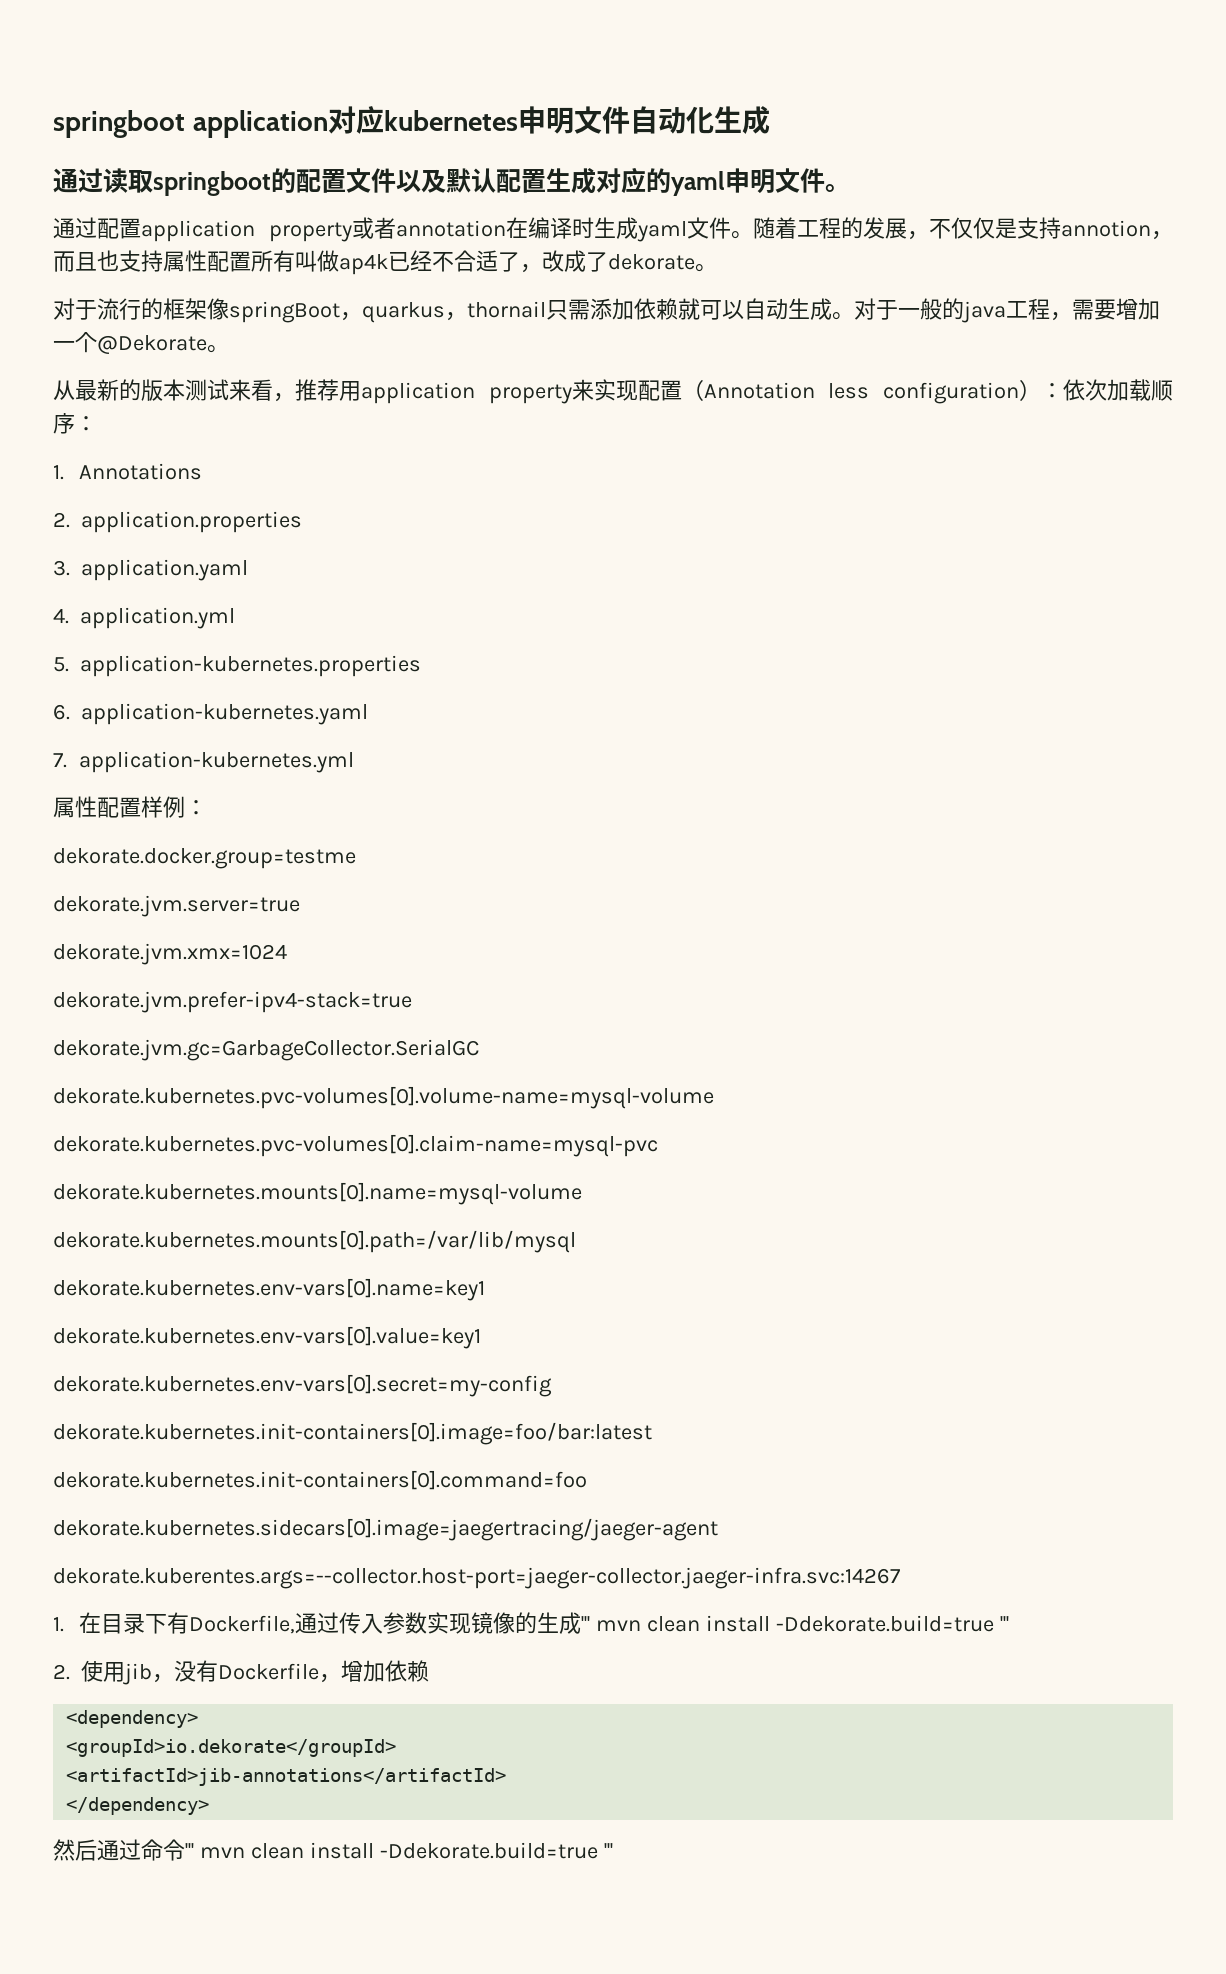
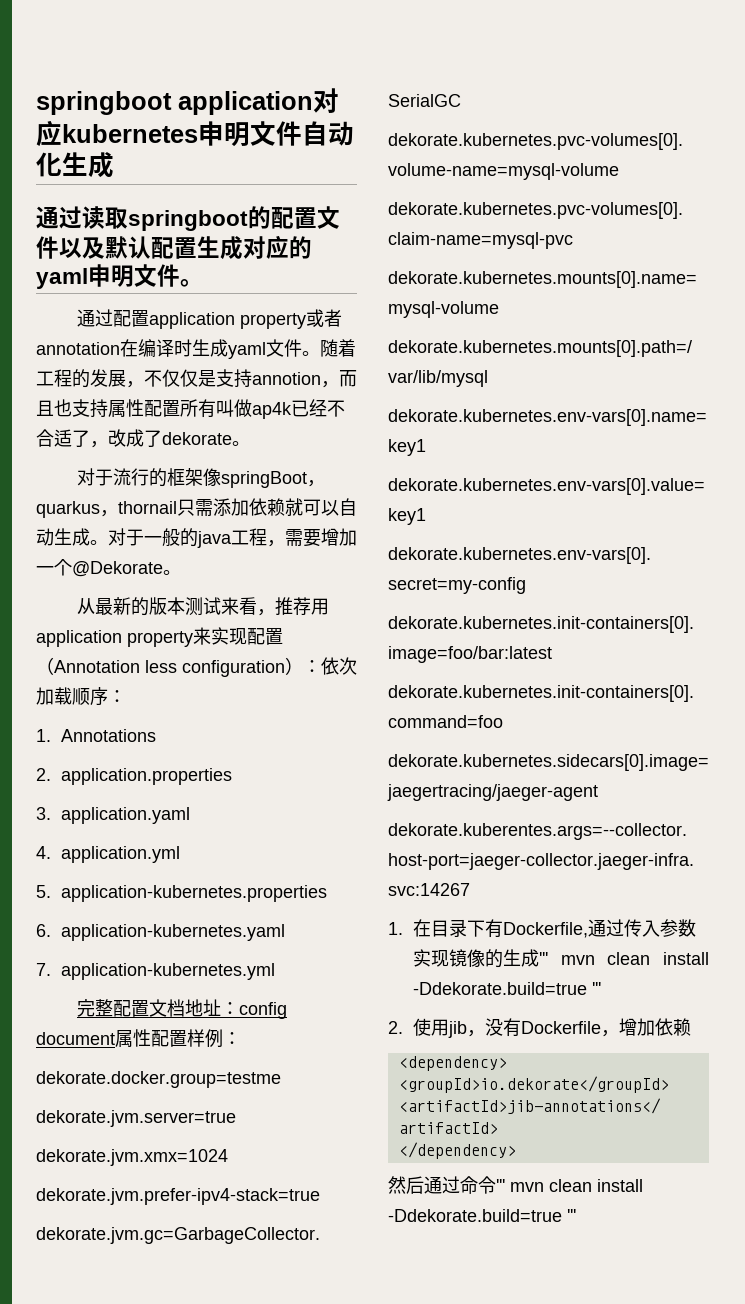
(355, 762) none -> [76,999,287,1019] [36,1032,115,1045] 完整配置文档地址：config document

